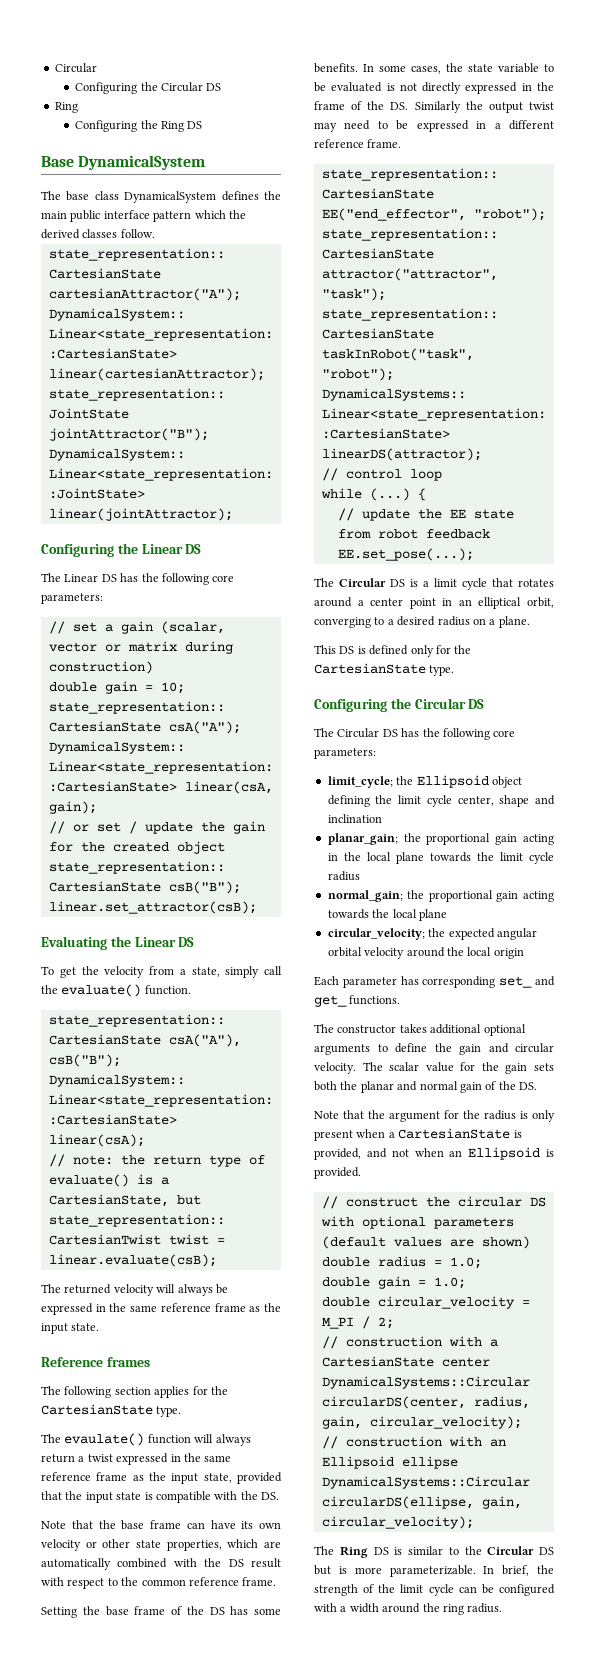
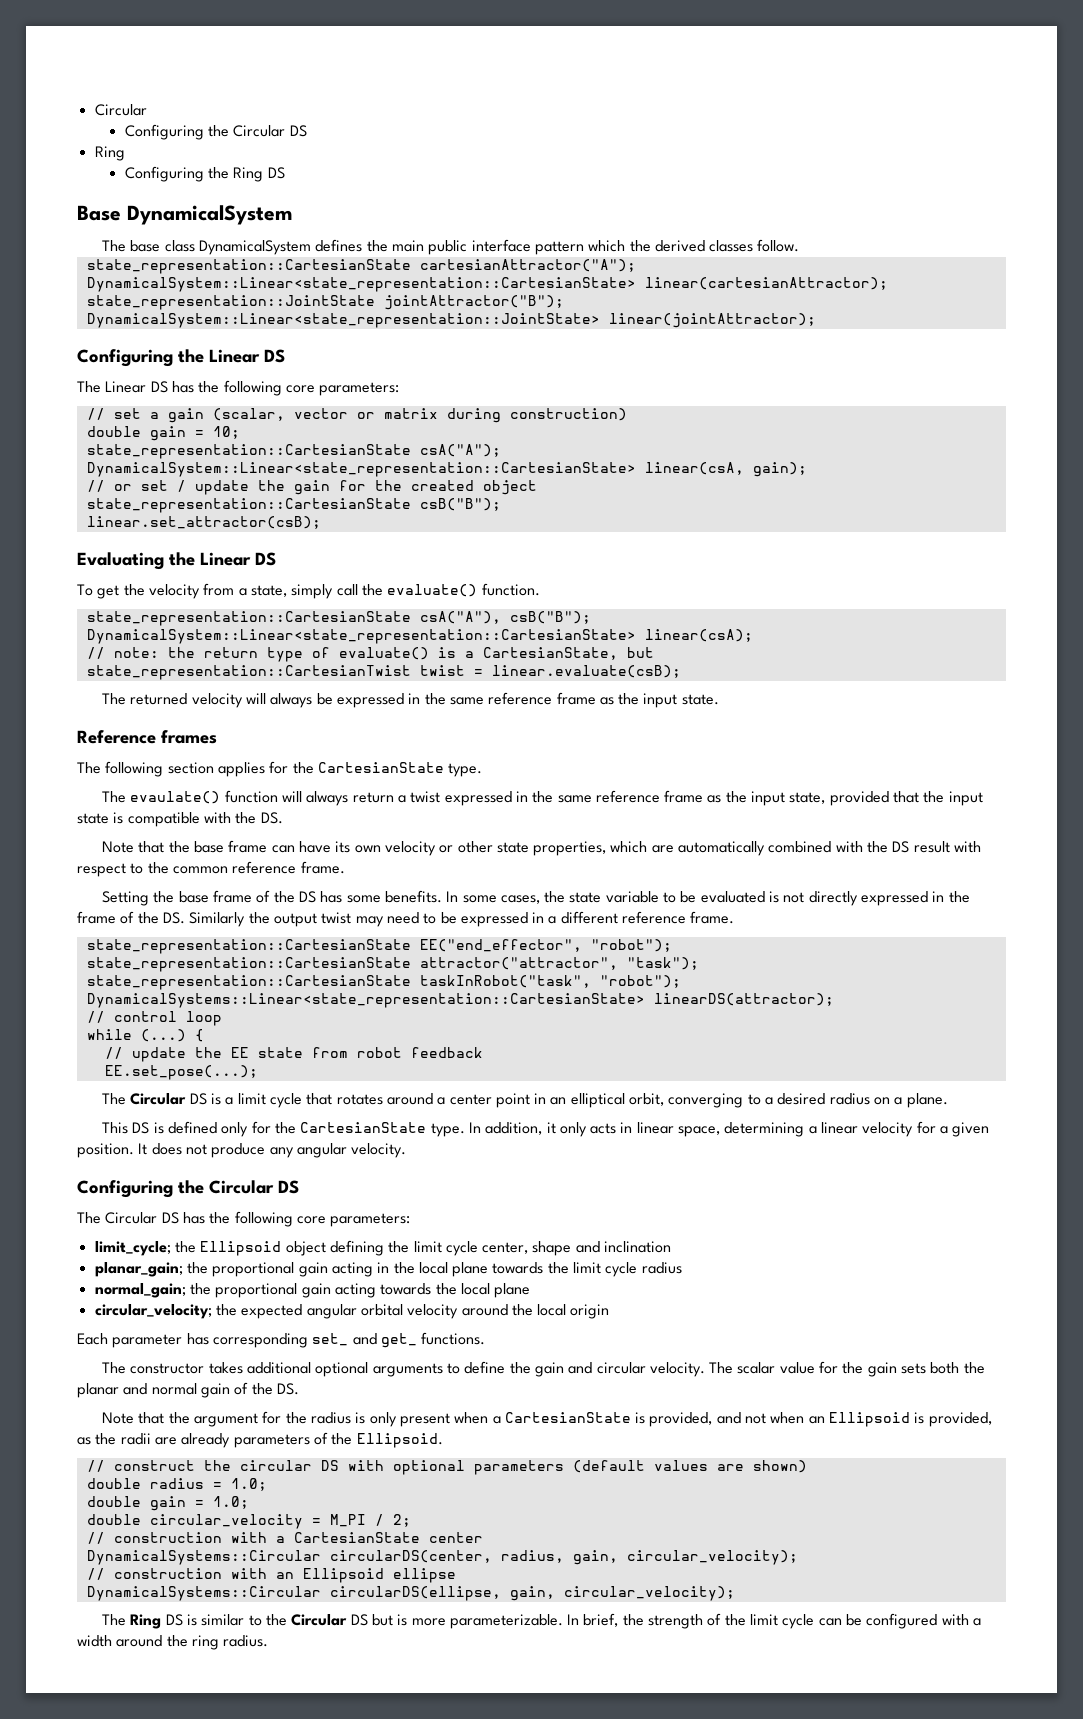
(455, 670) none -> [468,1121,990,1137] [77,1143,407,1158] In addition, it only acts in linear space, determining a linear velocity for a given position. It does not produce any angular velocity.
[314,1167,361,1179] provided. -> [928,1412,992,1427] [77,1432,443,1448] provided, as the radii are already parameters of the Ellipsoid.

